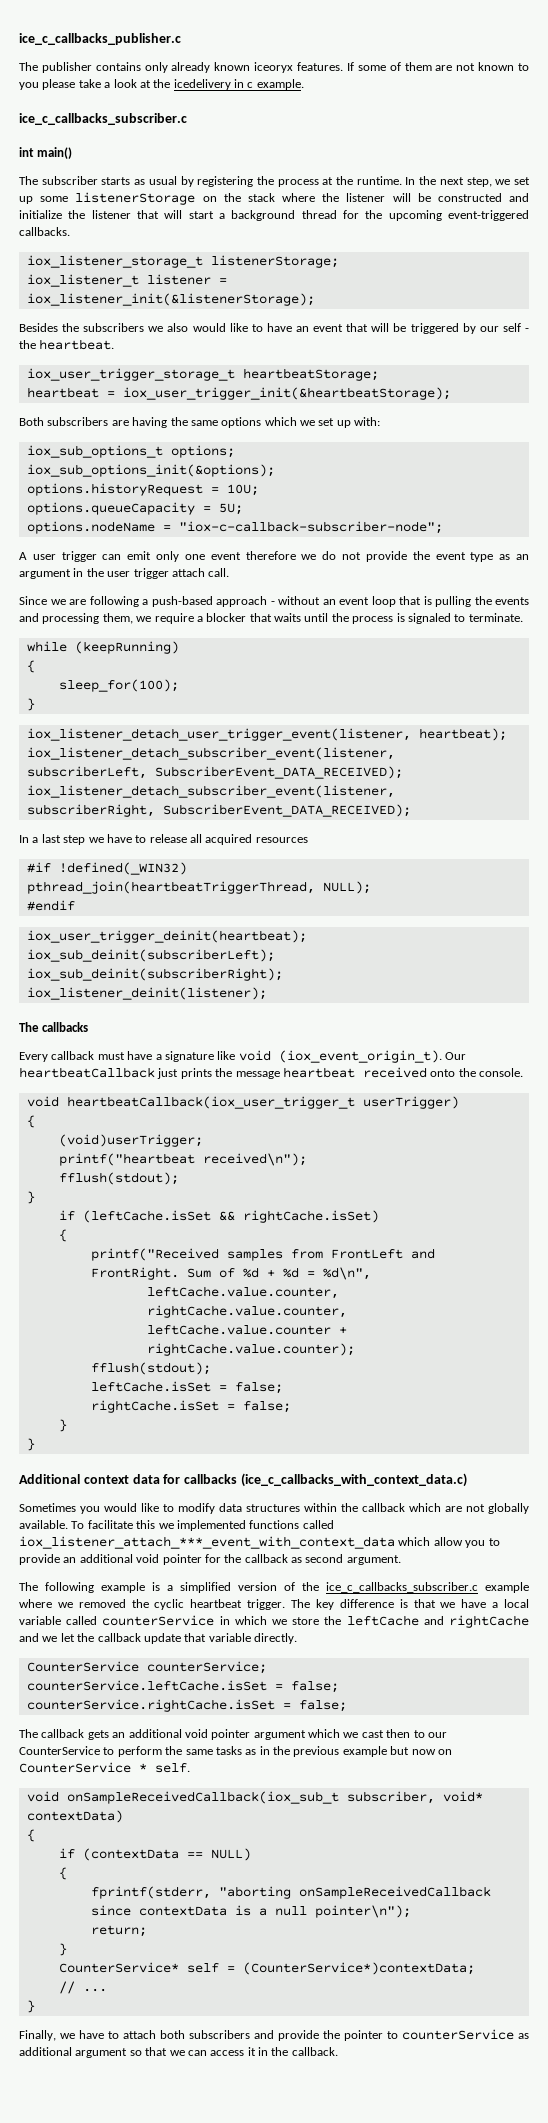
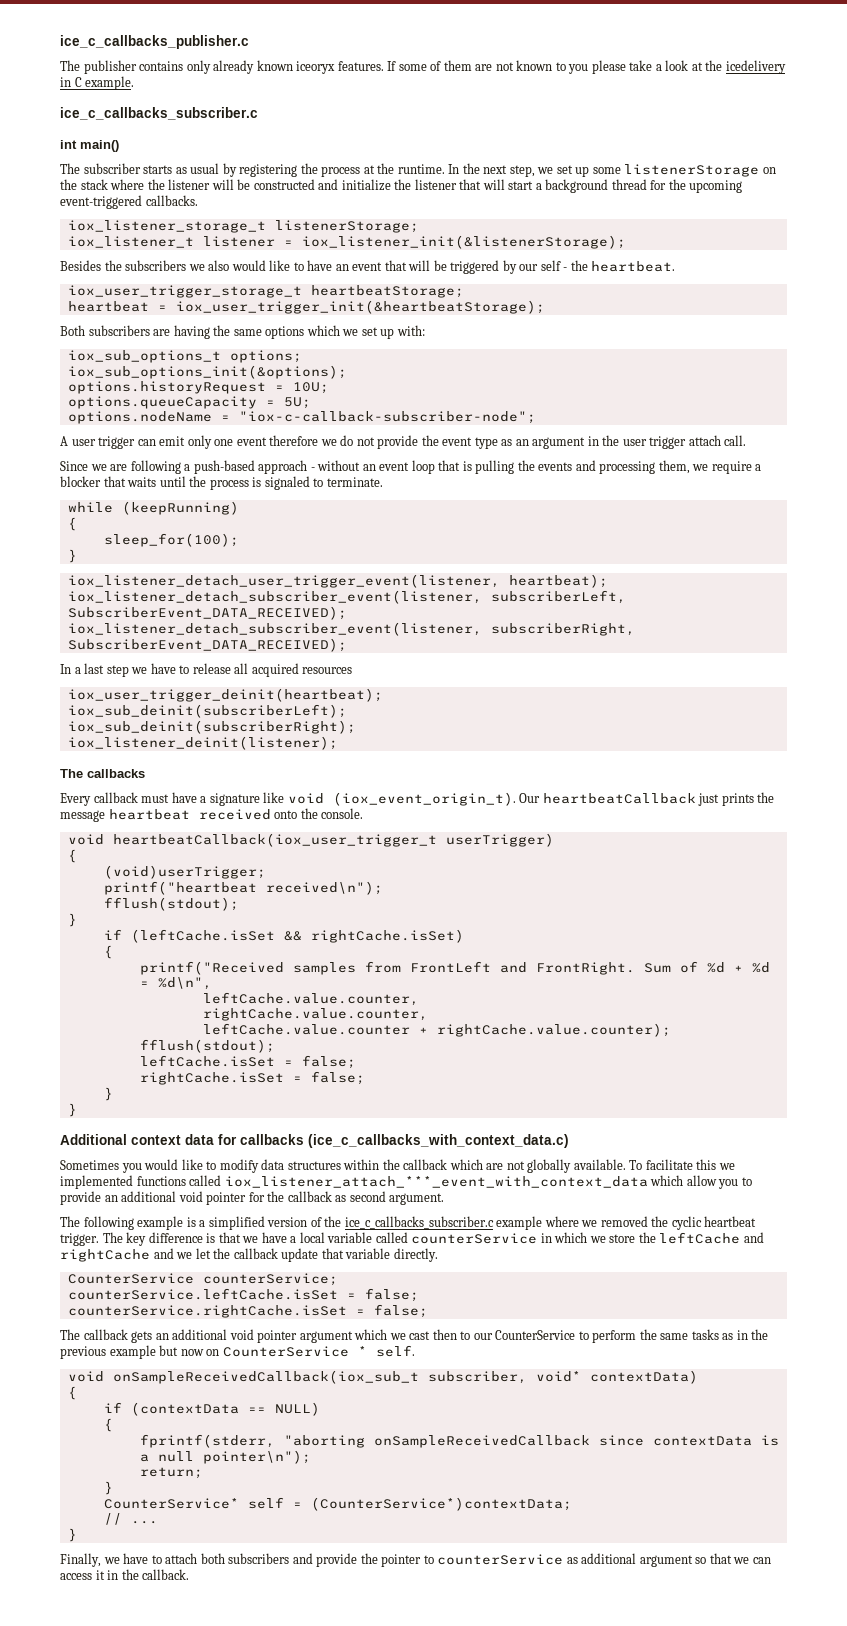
[247,82,254,88] c -> [74,77,82,87] C
[26,862,187,875] [26,881,371,894] [26,900,75,911] // #if !defined(_WIN32) // pthread_join(heartbeatTriggerThread, NULL); // #endif -> (353, 670) none

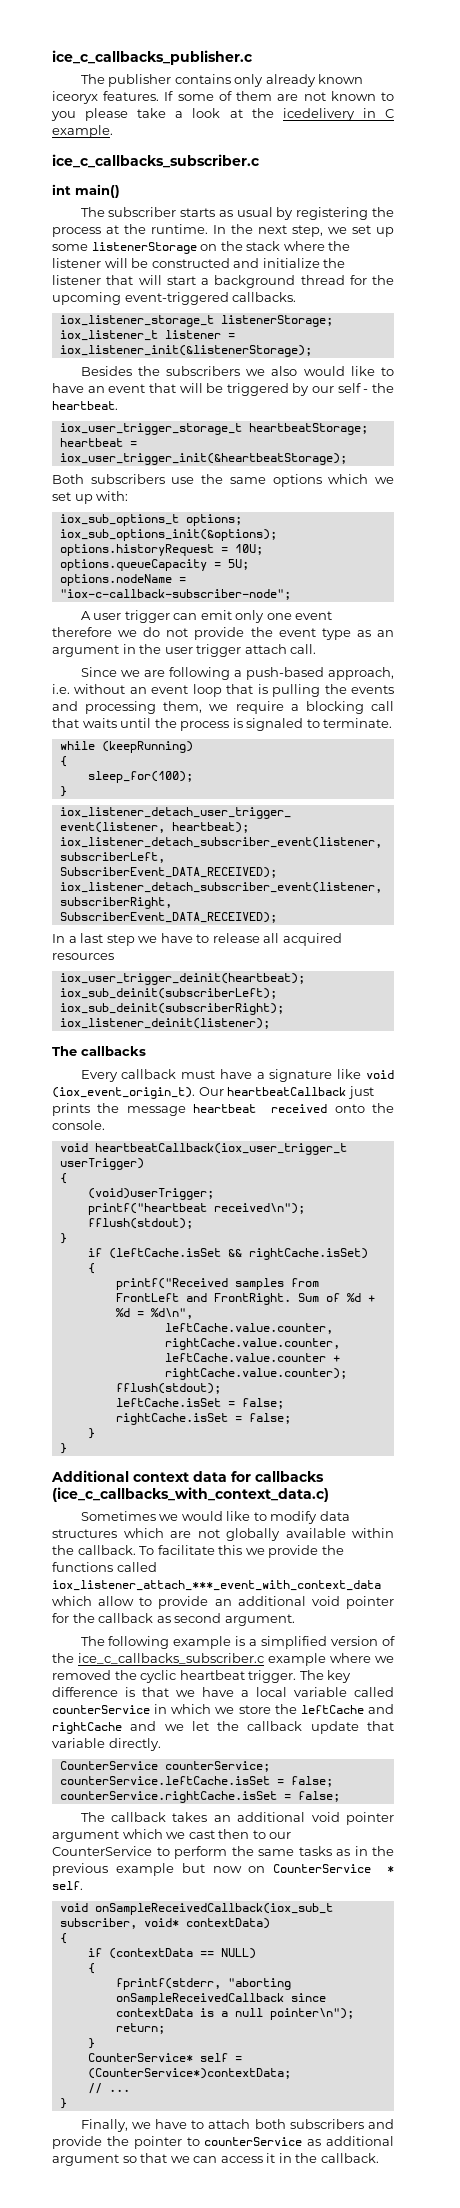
[153,325,210,339] are having -> [171,477,195,484] use
[258,460,315,474] approach - -> [328,667,394,680] [52,684,70,694] approach, i.e.
[60,476,101,487] blocker -> [305,701,394,714] blocking call
[121,1163,142,1173] you -> [159,1514,179,1521] we
[343,1159,448,1170] within the callback -> (117, 1533) none
[573,1159,626,1170] available. -> [285,1528,394,1538] [52,1545,136,1555] available within the callback.
[60,1175,133,1189] implemented -> [268,1545,344,1558] provide the
[718,1179,739,1189] you -> (135, 1601) none
[131,1331,153,1343] gets -> [172,1812,208,1822] takes

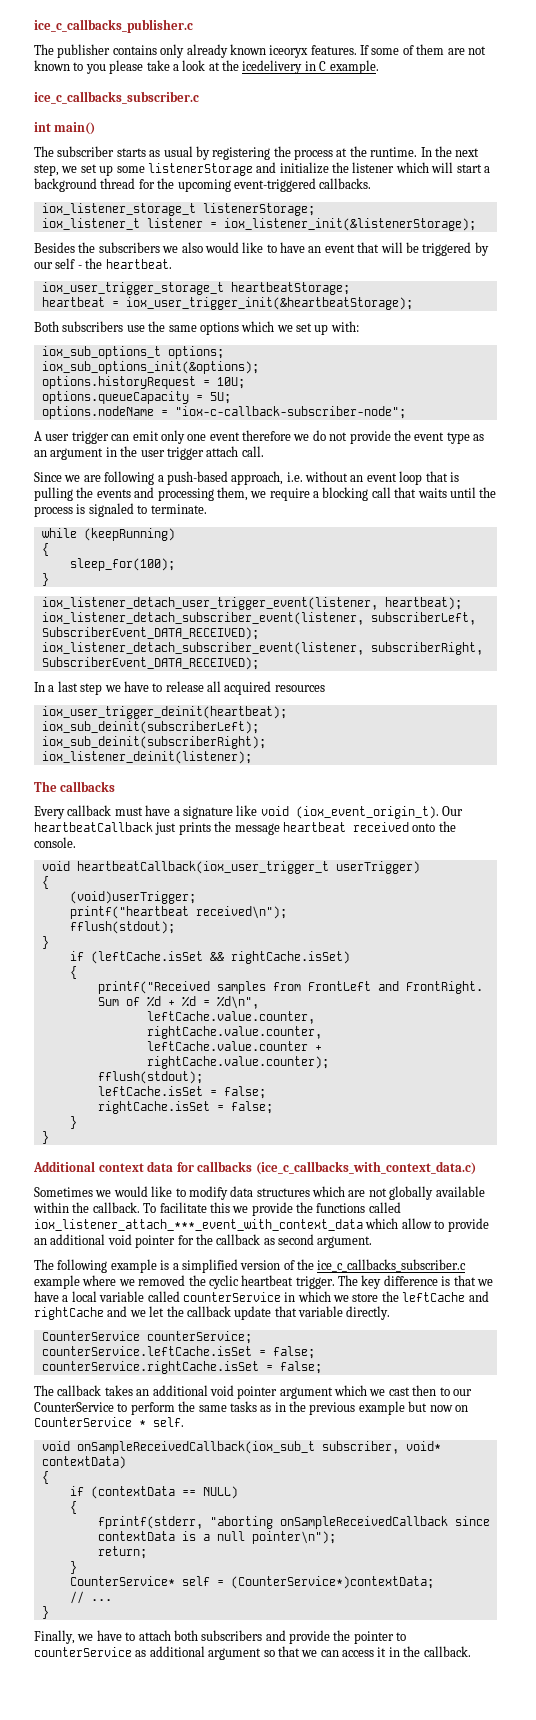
[200,241,351,251] [52,258,230,268] on the stack where the listener will be constructed -> (253, 169) none
[106,275,134,285] that -> [395,162,429,173] which

